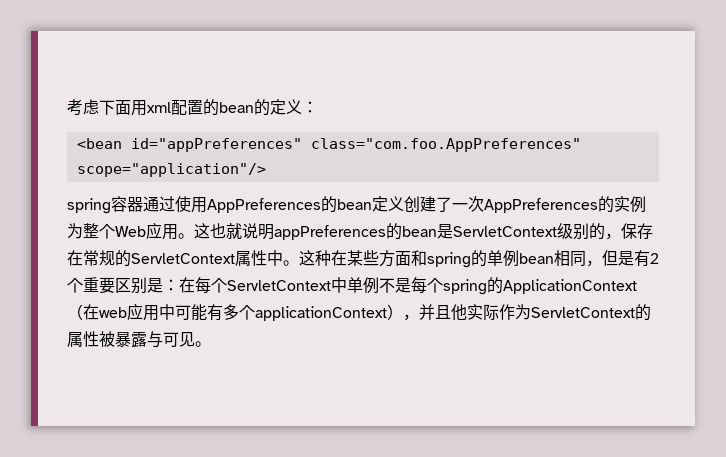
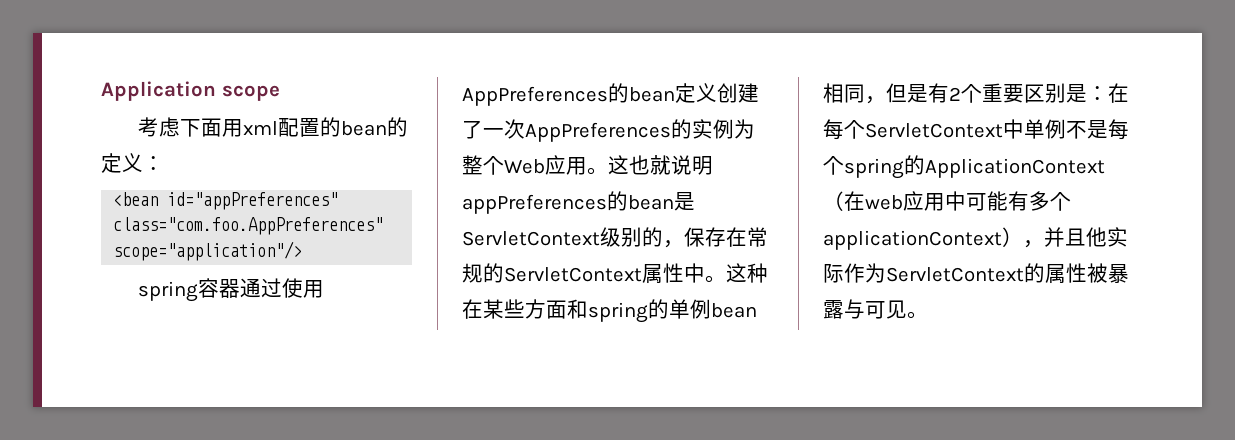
(67, 107) none -> [101,81,280,101] Application scope //

